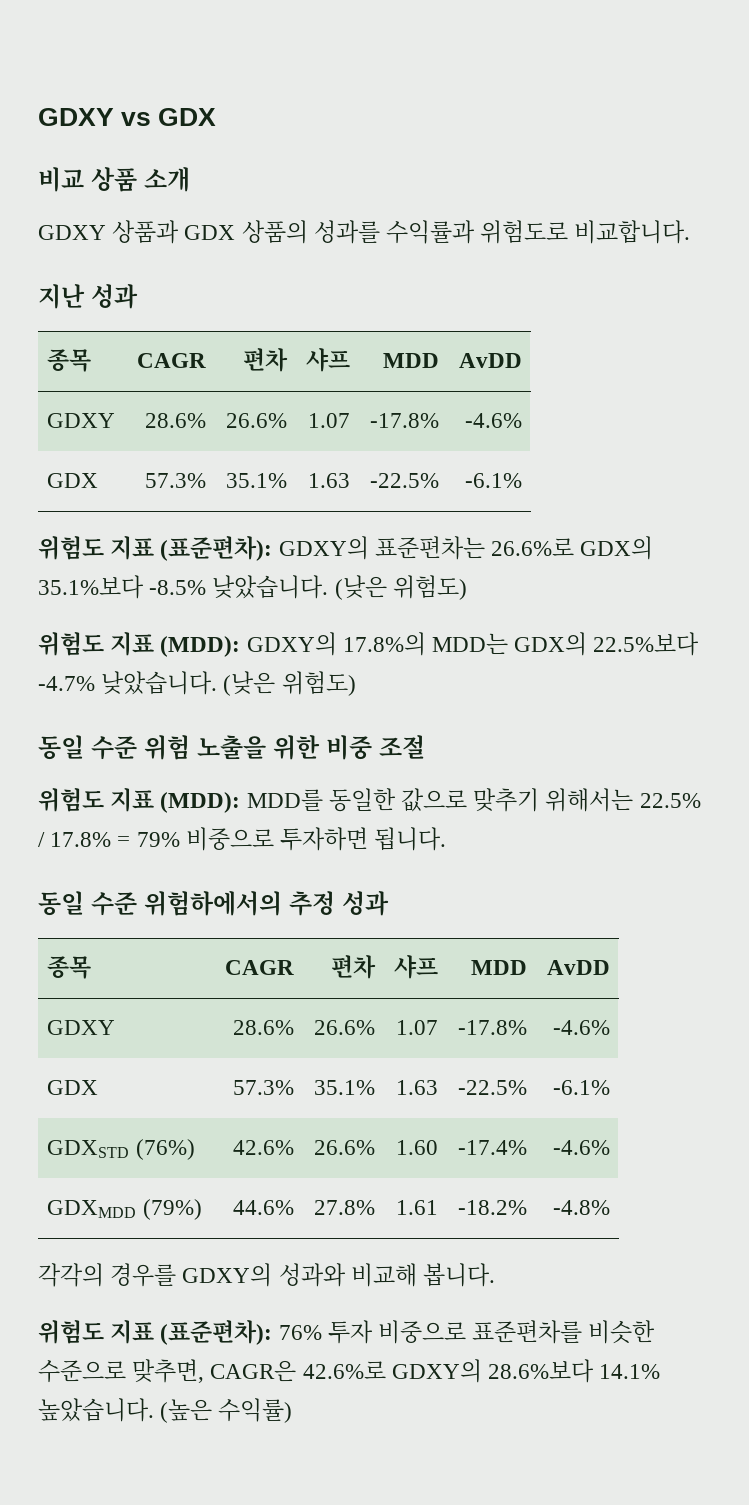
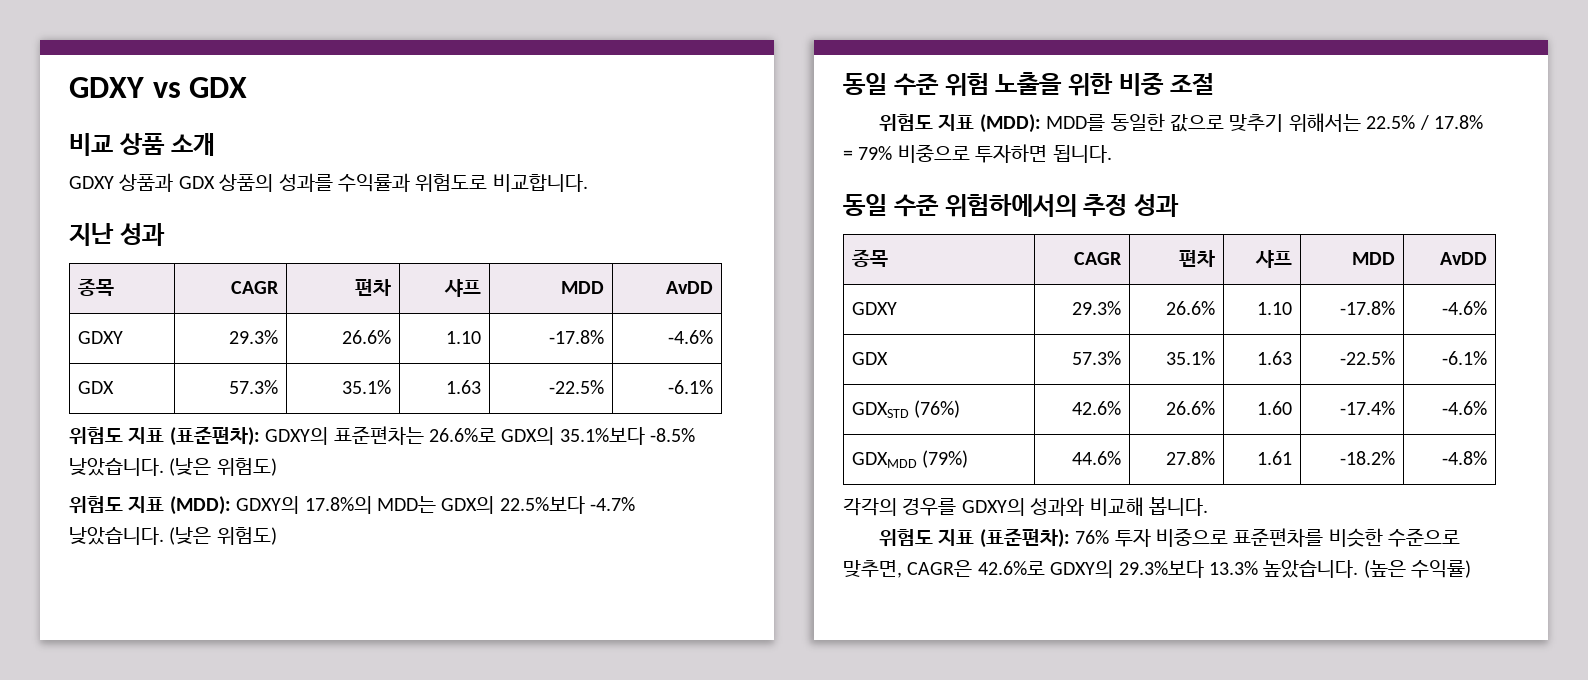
[144,413,206,428] [225,413,287,428] [307,413,350,428] 28.6% | 26.6% | 1.07 -> [229,330,279,344] [342,330,392,344] [446,331,482,344] 29.3% | 26.6% | 1.10
[232,1020,294,1035] [313,1020,375,1035] [395,1020,438,1035] 28.6% | 26.6% | 1.07 -> [1072,301,1122,315] [1166,301,1216,315] [1257,302,1293,315] 29.3% | 26.6% | 1.10
[488,1359,661,1383] 28.6%보다 14.1% -> [1118,560,1258,578] 29.3%보다 13.3%

